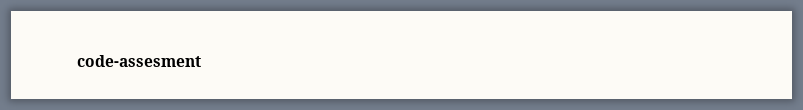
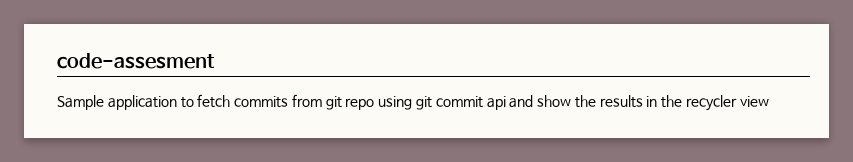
(201, 61) none -> [57,94,769,111] // Sample application to fetch commits from git repo using git commit api and show the results in the recycler view

